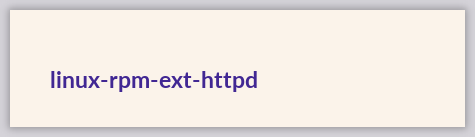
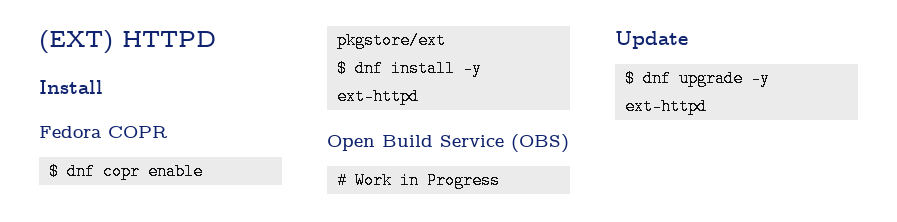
[50,71,258,92] linux-rpm-ext-httpd -> [39,30,216,54] [39,80,103,94] [39,126,168,138] [48,163,203,180] [336,32,446,49] [336,60,482,77] [336,88,419,105] [327,134,569,153] [336,172,500,189] [615,31,688,49] [624,70,770,87] [624,98,707,115] (EXT) HTTPD // Install // Fedora COPR // $ dnf copr enable pkgstore/ext // $ dnf install -y ext-httpd // Open Build Service (OBS) // # Work in Progress // Update // $ dnf upgrade -y ext-httpd

